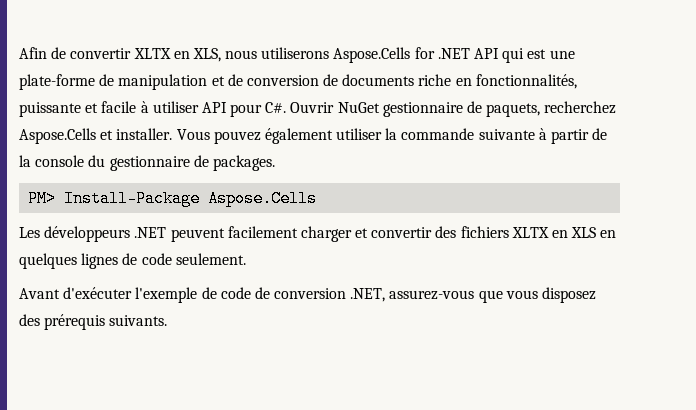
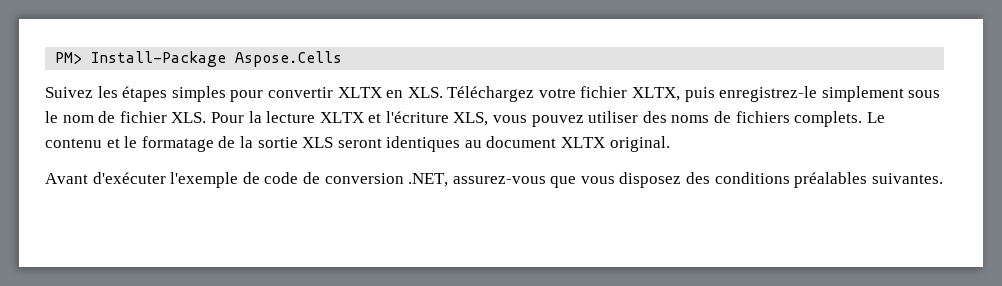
[19,47,575,63] [19,74,577,90] [19,101,617,117] [19,128,608,144] [19,155,275,171] [28,190,318,207] [19,226,617,242] [19,253,246,269] Afin de convertir XLTX en XLS, nous utiliserons Aspose.Cells for .NET API qui est une plate-forme de manipulation et de conversion de documents riche en fonctionnalités, puissante et facile à utiliser API pour C#. Ouvrir NuGet gestionnaire de paquets, recherchez Aspose.Cells et installer. Vous pouvez également utiliser la commande suivante à partir de la console du gestionnaire de packages. // PM> Install-Package Aspose.Cells // Les développeurs .NET peuvent facilement charger et convertir des fichiers XLTX en XLS en quelques lignes de code seulement. -> [55,51,343,67] [45,86,941,102] [45,111,885,127] [45,136,670,152] PM> Install-Package Aspose.Cells // Suivez les étapes simples pour convertir XLTX en XLS. Téléchargez votre fichier XLTX, puis enregistrez-le simplement sous le nom de fichier XLS. Pour la lecture XLTX et l'écriture XLS, vous pouvez utiliser des noms de fichiers complets. Le contenu et le formatage de la sortie XLS seront identiques au document XLTX original.
[44,314,168,330] prérequis suivants. -> [714,172,943,188] conditions préalables suivantes.

